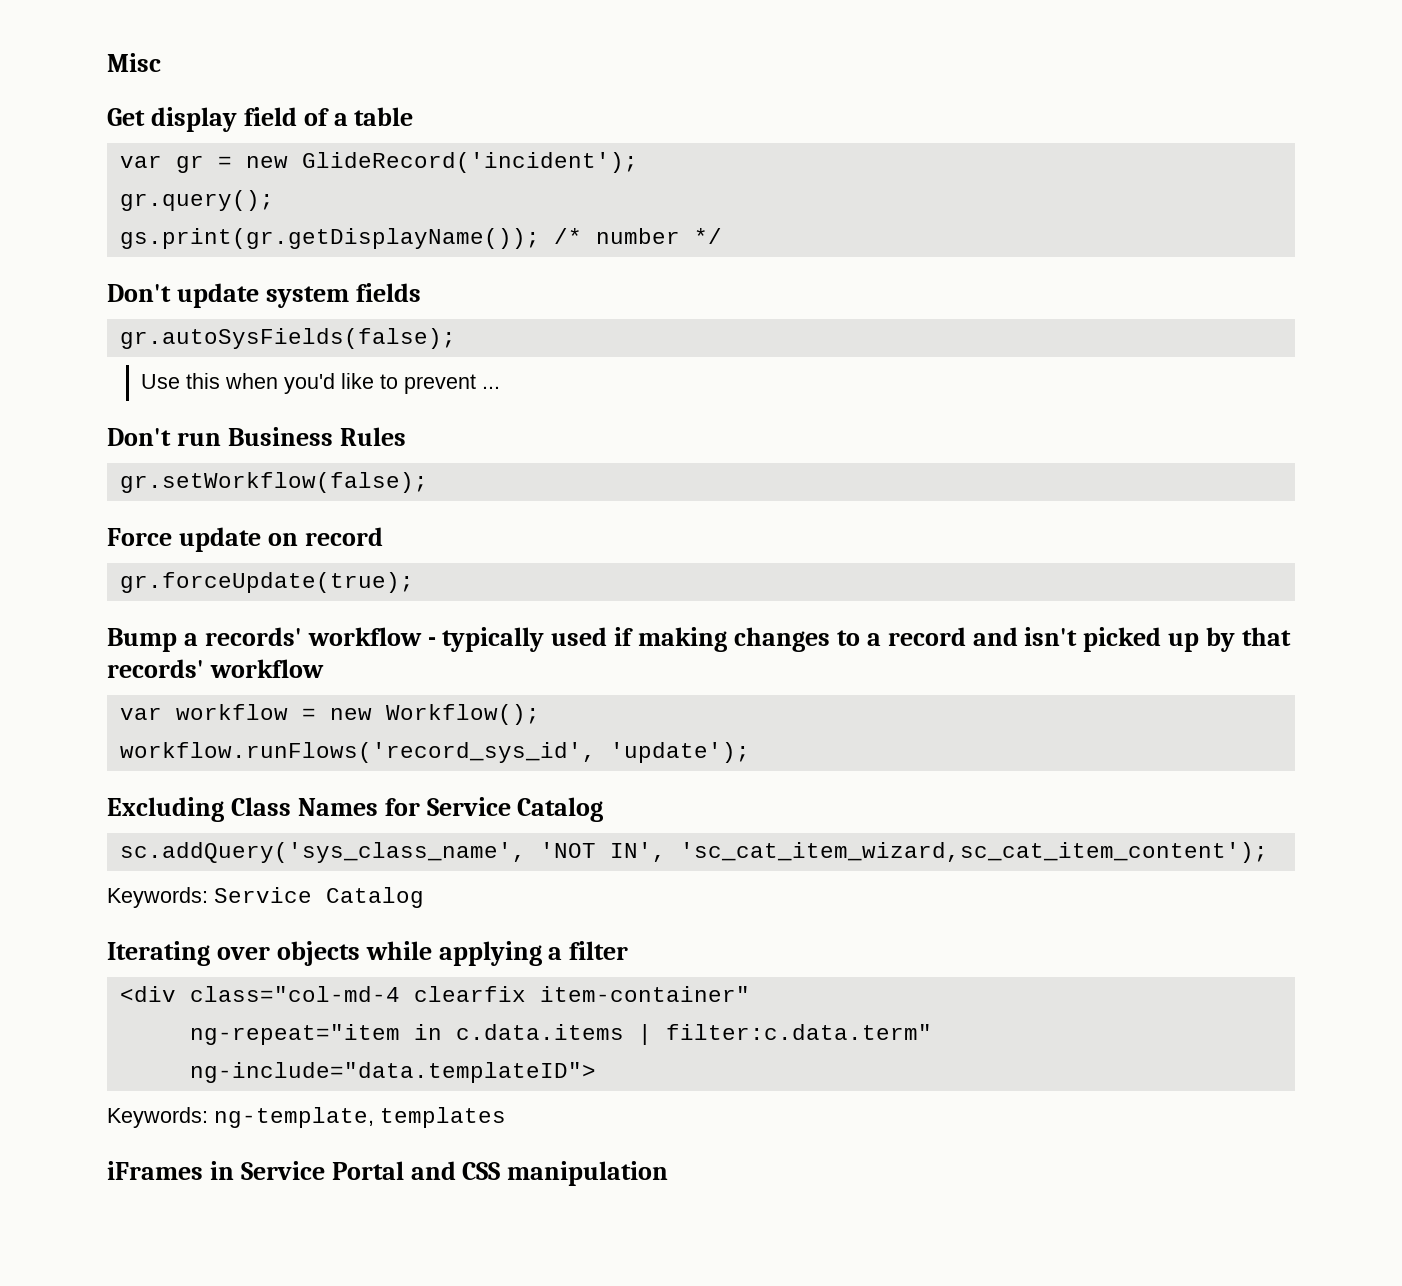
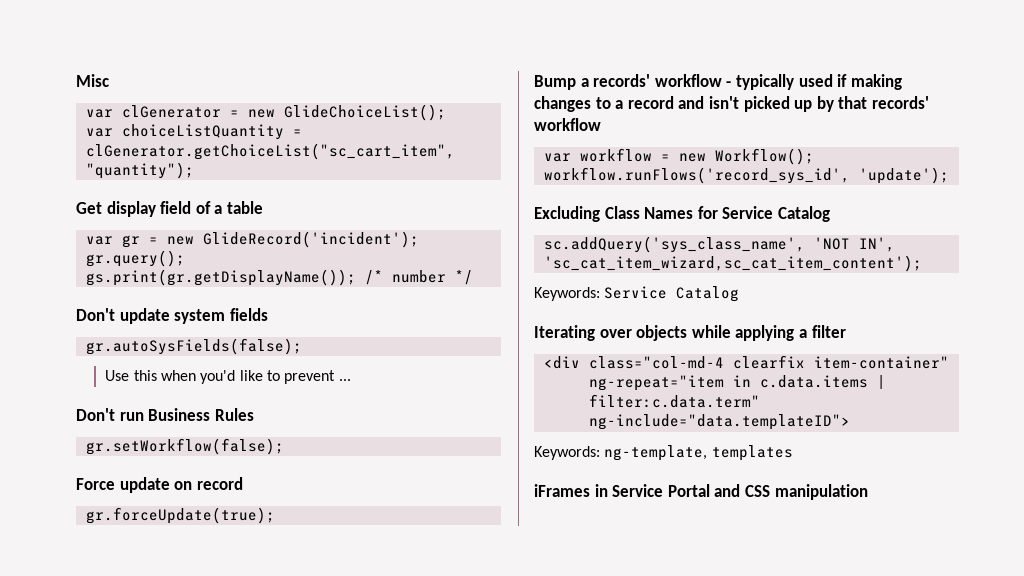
(161, 62) none -> [85,104,446,121] [85,124,302,140] [85,143,455,160] [85,162,194,179] // var clGenerator = new GlideChoiceList(); // var choiceListQuantity = clGenerator.getChoiceList("sc_cart_item", "quantity");

